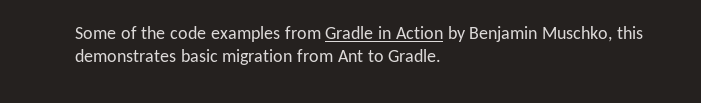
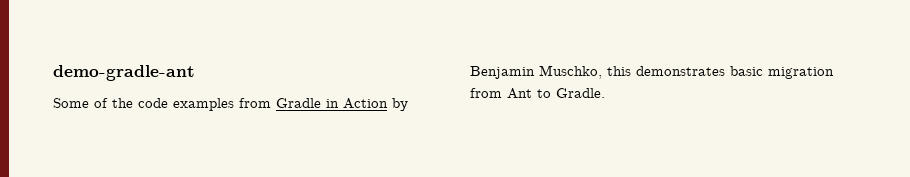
(75, 33) none -> [53,65,195,81] demo-gradle-ant //

